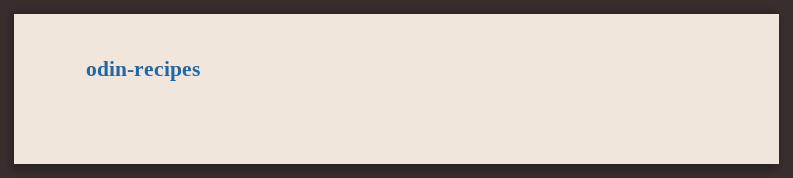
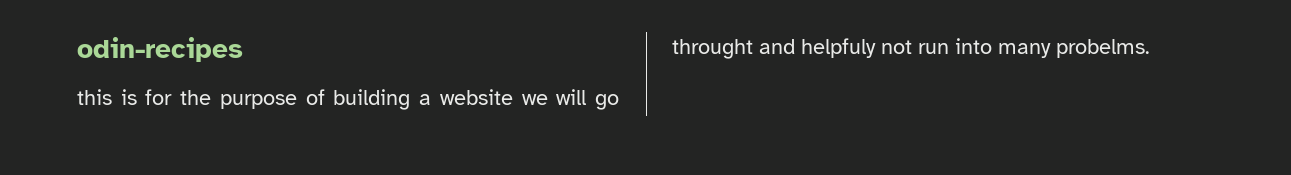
(200, 71) none -> [77,89,620,110] [672,38,1150,59] // this is for the purpose of building a website we will go throught and helpfuly not run into many probelms.

